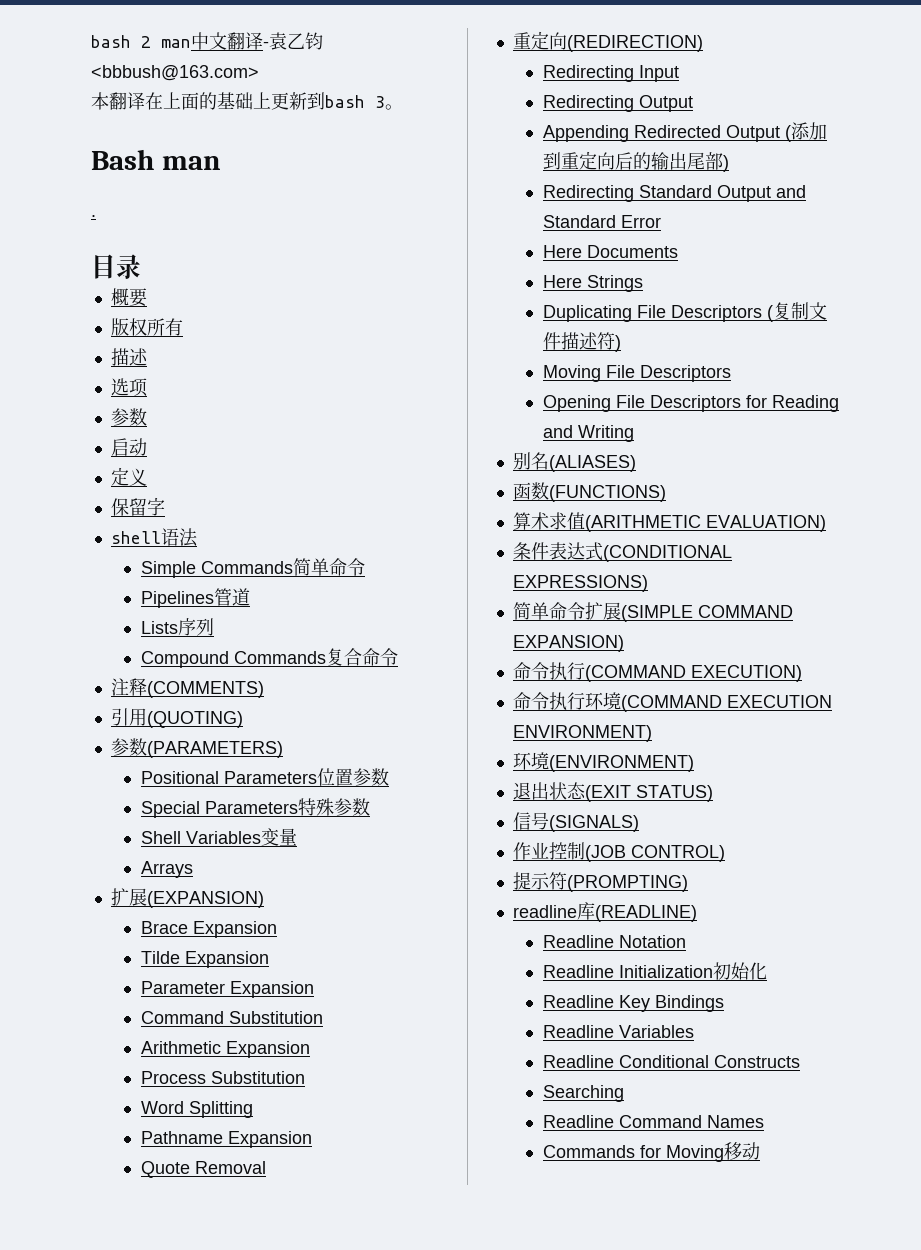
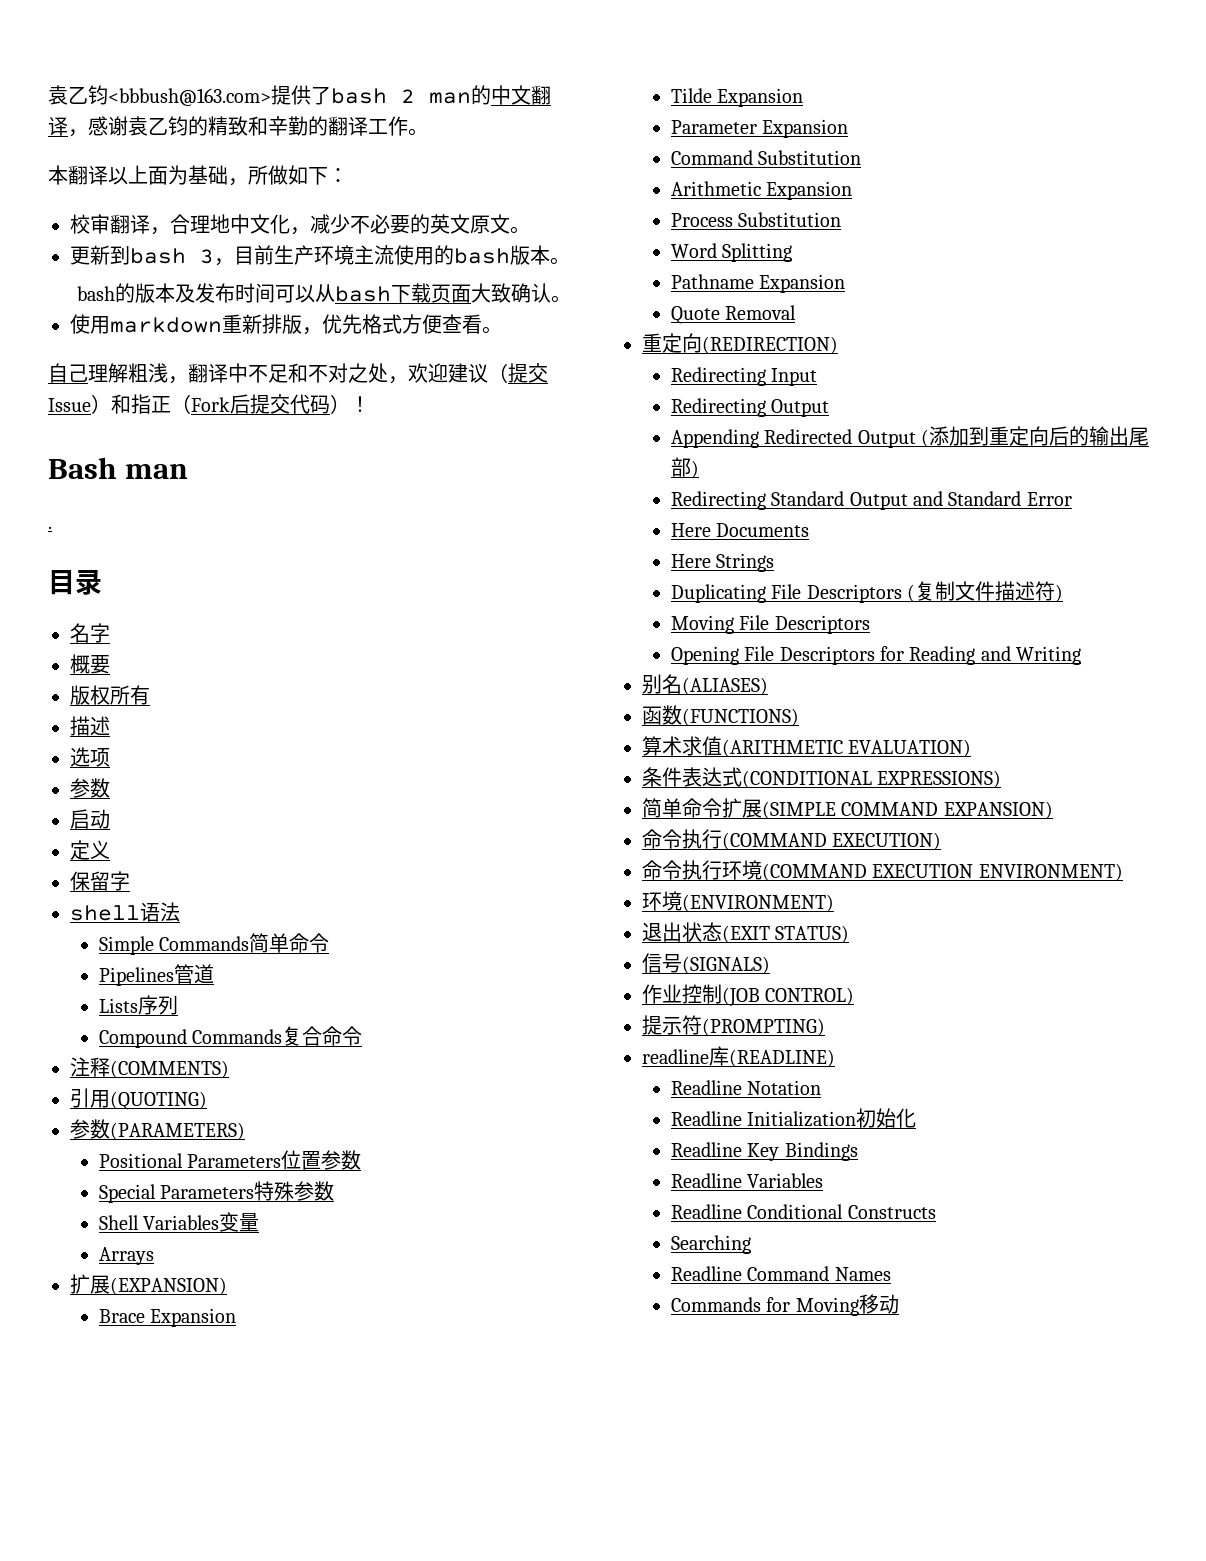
(91, 41) none -> [48,85,331,106] 袁乙钧<bbbush@163.com>提供了
(191, 43) none -> [471,85,491,105] 的
[263,32,323,50] [91,65,259,81] [91,92,403,110] -袁乙钧<bbbush@163.com> // 本翻译在上面的基础上更新到bash 3。 -> [68,116,428,137] [48,165,348,186] [70,214,530,235] [70,245,570,266] [76,283,571,303] [70,314,502,335] [48,363,548,384] [48,394,370,414] ，感谢袁乙钧的精致和辛勤的翻译工作。 // 本翻译以上面为基础，所做如下： // 校审翻译，合理地中文化，减少不必要的英文原文。 // 更新到bash 3，目前生产环境主流使用的bash版本。 // bash的版本及发布时间可以从bash下载页面大致确认。 // 使用markdown重新排版，优先格式方便查看。 // 自己理解粗浅，翻译中不足和不对之处，欢迎建议（提交Issue）和指正（Fork后提交代码）！
(141, 266) none -> [70,623,110,643] // 名字

